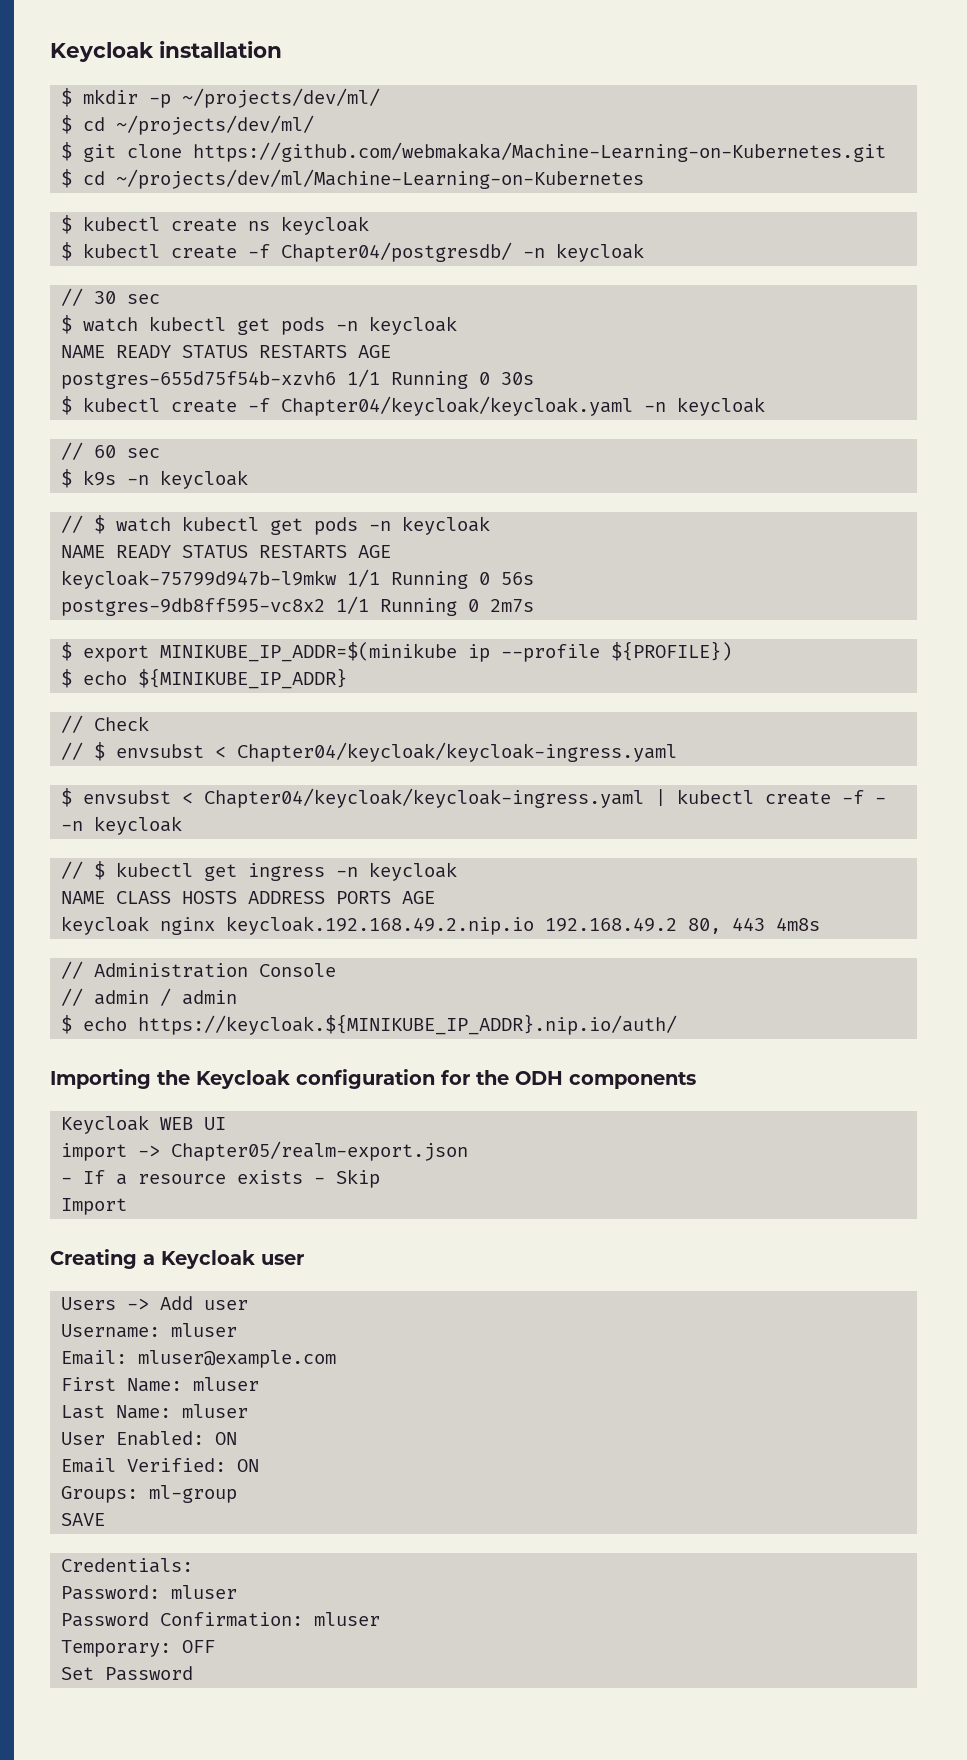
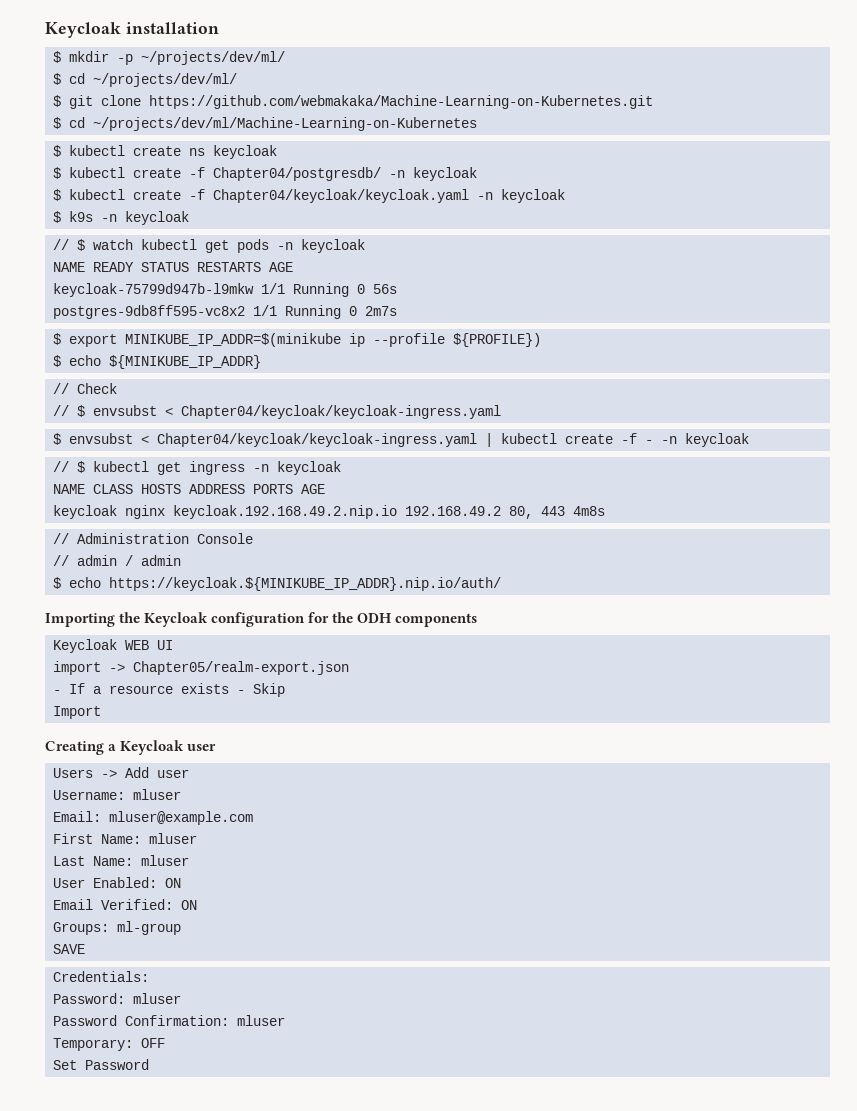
[61,288,161,306] [61,315,458,335] [61,345,392,358] [61,369,535,389] // // 30 sec // $ watch kubectl get pods -n keycloak // NAME READY STATUS RESTARTS AGE // postgres-655d75f54b-xzvh6 1/1 Running 0 30s -> (478, 174) none
[61,442,161,460] // // 60 sec -> (566, 196) none

